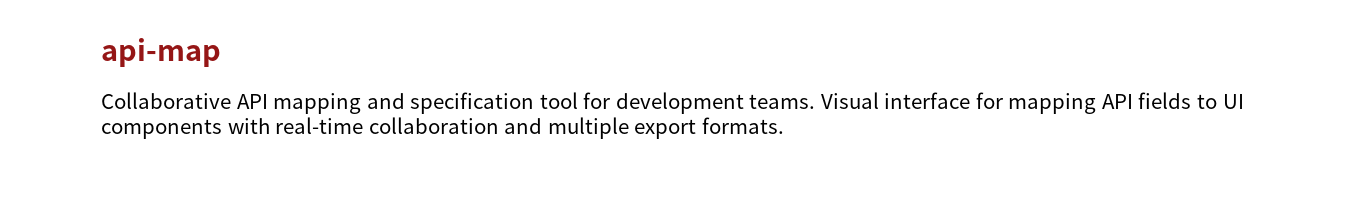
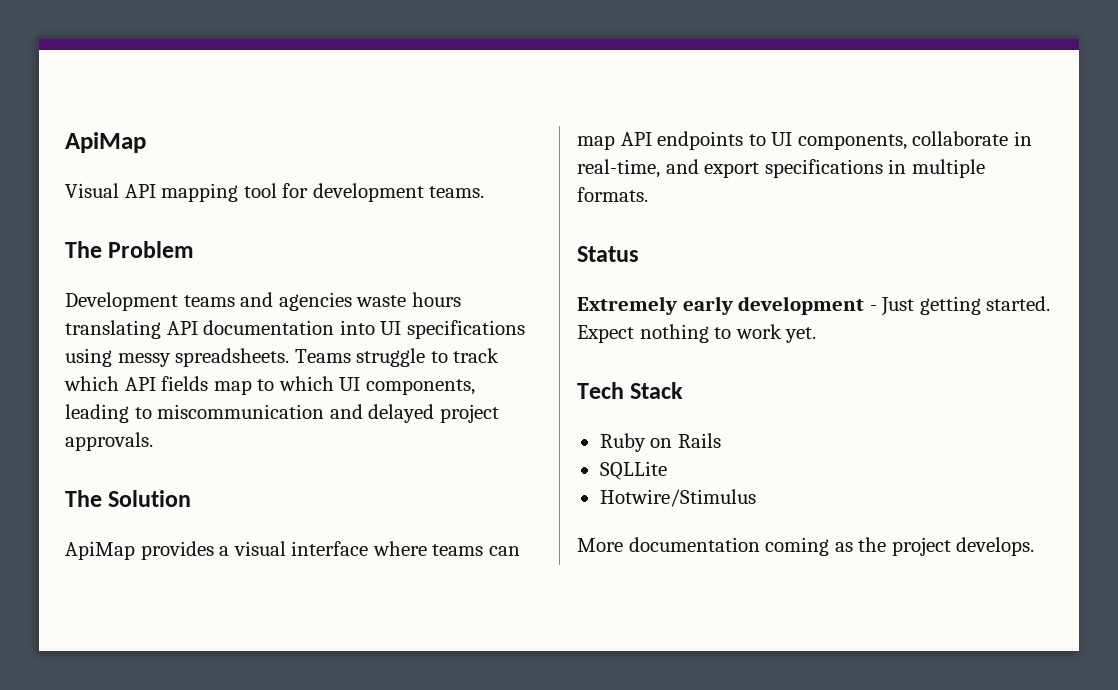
[101,38,221,67] [101,92,1244,114] [101,117,784,139] api-map // Collaborative API mapping and specification tool for development teams. Visual interface for mapping API fields to UI components with real-time collaboration and multiple export formats. -> [65,132,146,153] [65,183,485,202] [65,241,195,258] [65,292,461,311] [65,320,525,339] [65,348,500,367] [64,376,475,395] [65,404,499,423] [65,432,153,451] [65,490,192,507] [65,541,520,560] [577,131,1032,150] [577,159,985,178] [577,187,648,202] [577,246,639,262] [577,296,1051,316] [577,324,817,343] [577,382,684,399] [599,433,721,452] [599,461,667,480] [599,489,756,507] [577,537,1035,556] ApiMap // Visual API mapping tool for development teams. // The Problem // Development teams and agencies waste hours translating API documentation into UI specifications using messy spreadsheets. Teams struggle to track which API fields map to which UI components, leading to miscommunication and delayed project approvals. // The Solution // ApiMap provides a visual interface where teams can map API endpoints to UI components, collaborate in real-time, and export specifications in multiple formats. // Status // Extremely early development - Just getting started. Expect nothing to work yet. // Tech Stack // Ruby on Rails // SQLLite // Hotwire/Stimulus // More documentation coming as the project develops.

